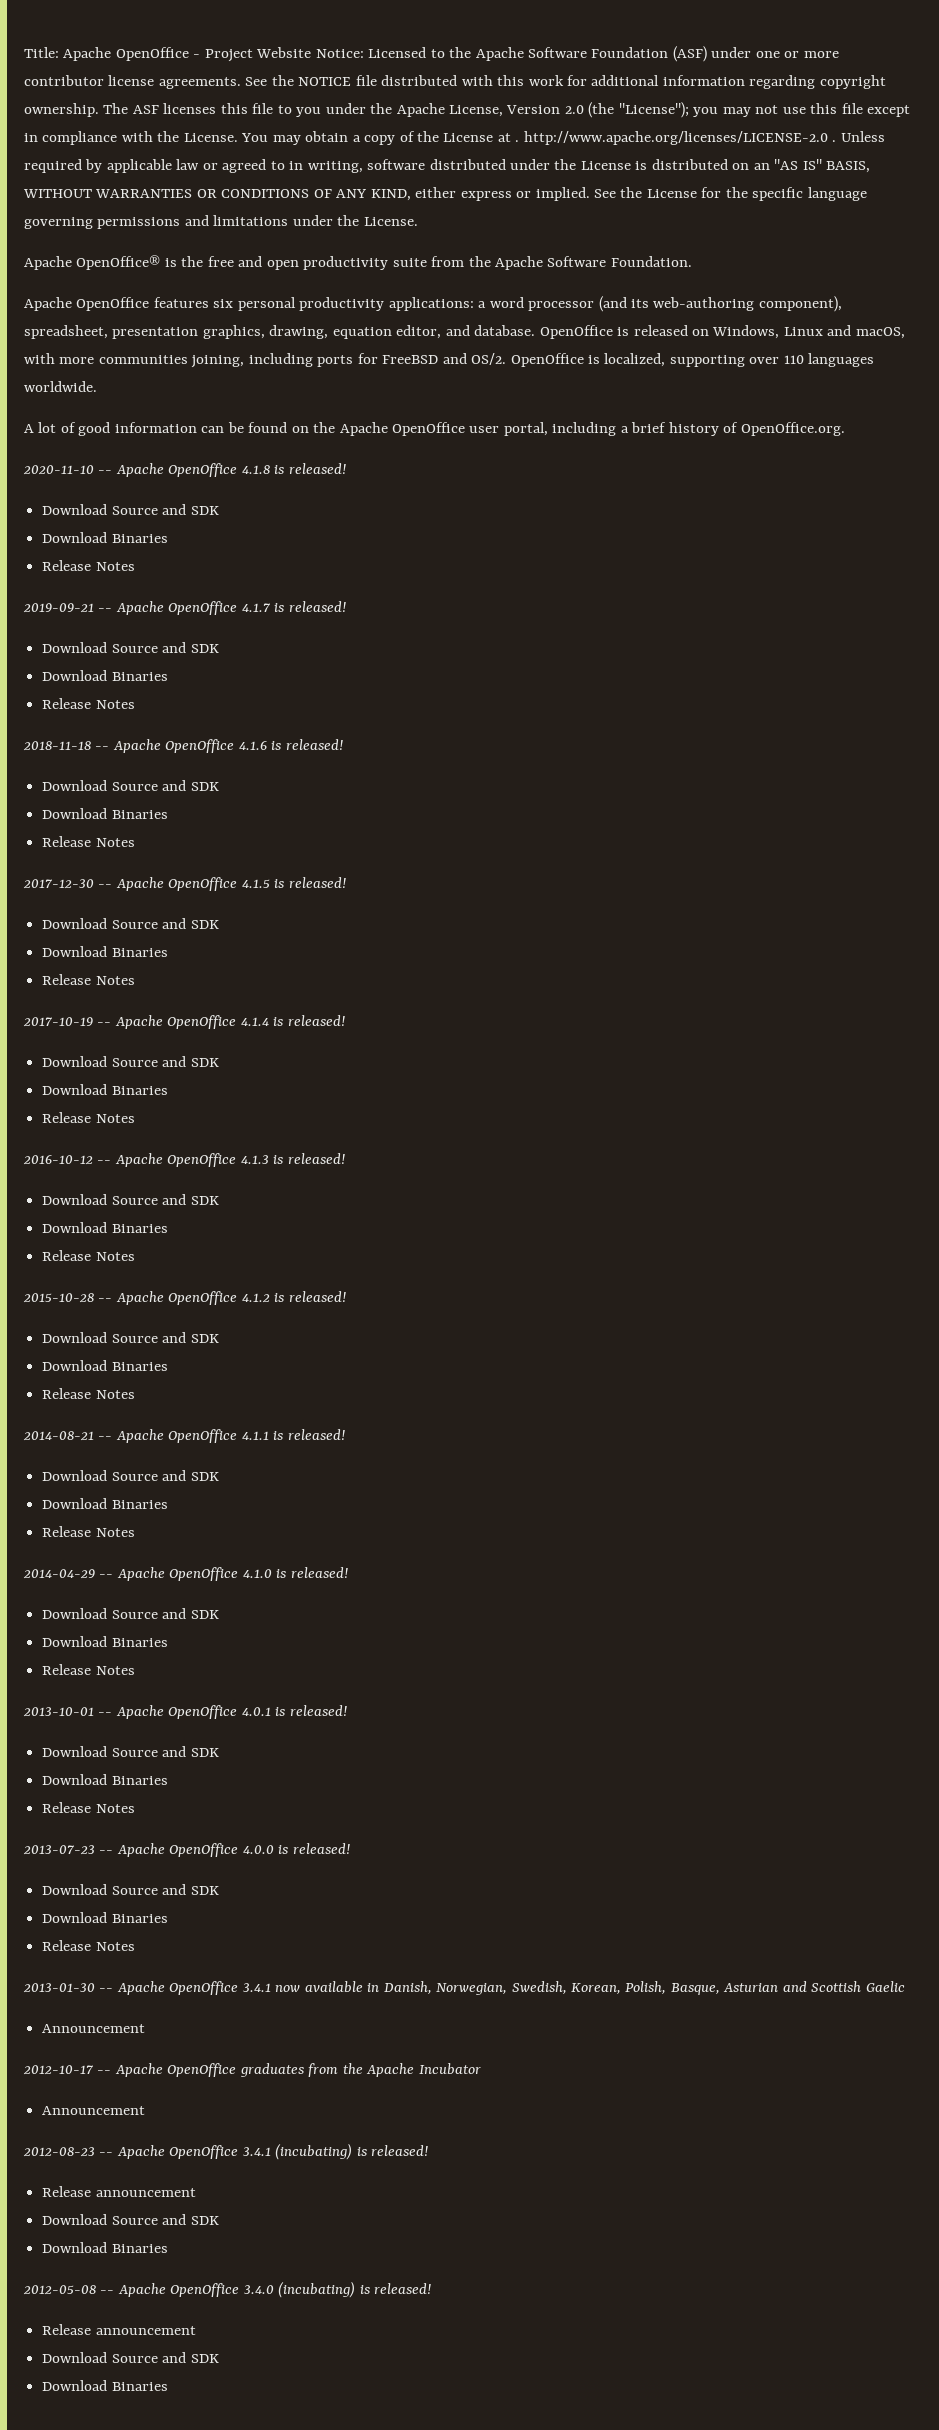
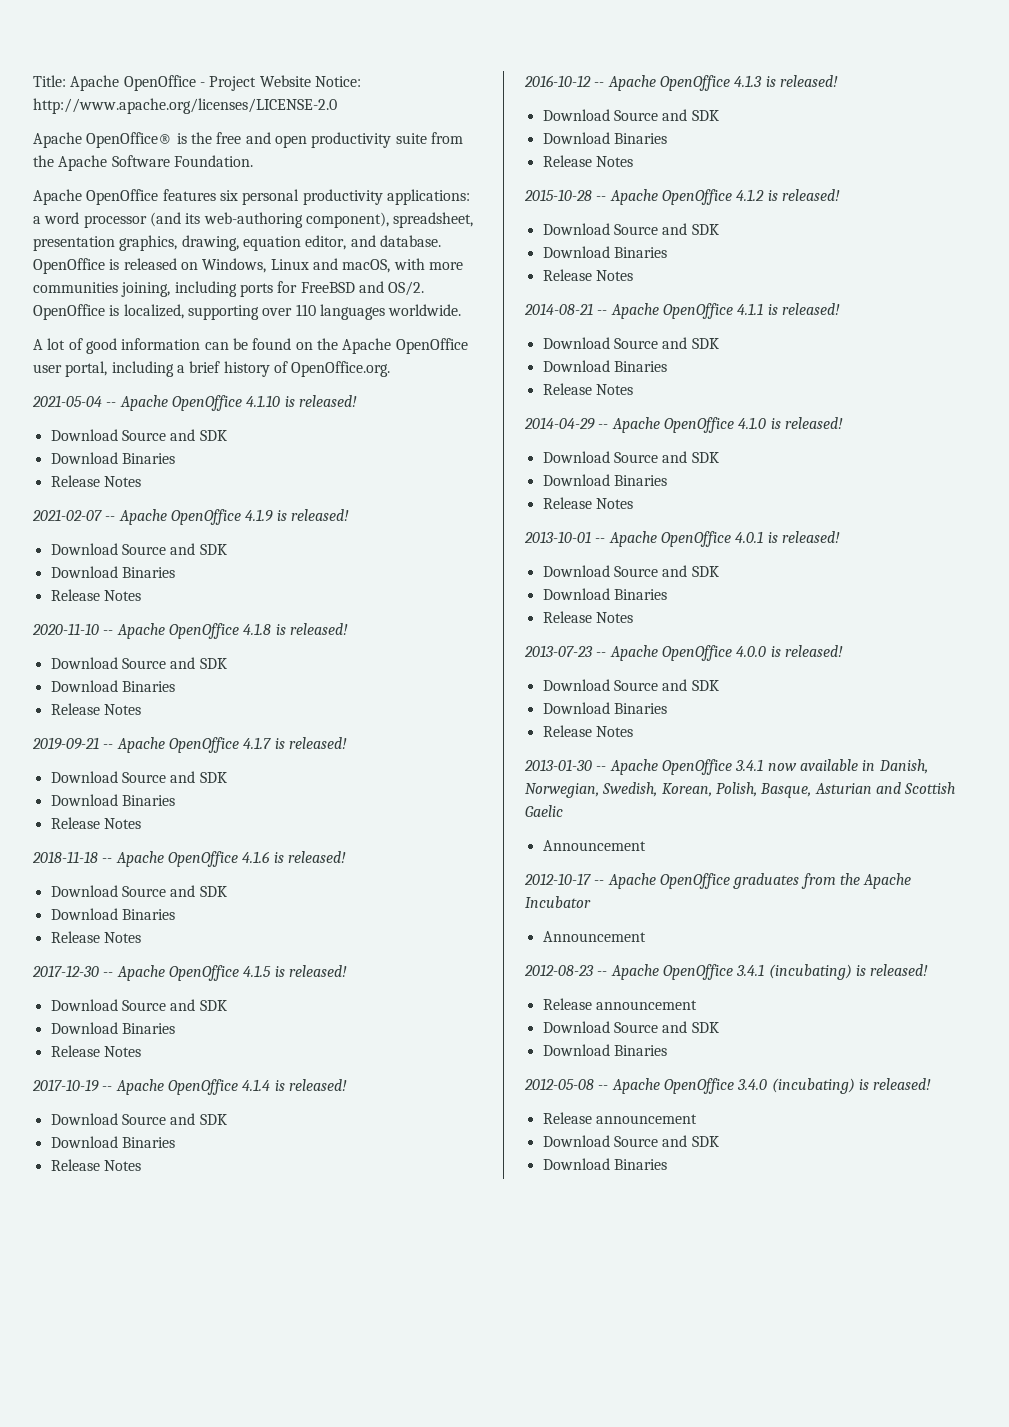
[368,46,839,62] [24,75,886,89] [24,102,911,118] [24,131,885,145] [24,159,871,173] [23,187,867,201] [24,215,418,229] Licensed to the Apache Software Foundation (ASF) under one or more contributor license agreements. See the NOTICE file distributed with this work for additional information regarding copyright ownership. The ASF licenses this file to you under the Apache License, Version 2.0 (the "License"); you may not use this file except in compliance with the License. You may obtain a copy of the License at . http://www.apache.org/licenses/LICENSE-2.0 . Unless required by applicable law or agreed to in writing, software distributed under the License is distributed on an "AS IS" BASIS, WITHOUT WARRANTIES OR CONDITIONS OF ANY KIND, either express or implied. See the License for the specific language governing permissions and limitations under the License. -> [33,98,337,114] http://www.apache.org/licenses/LICENSE-2.0
(845, 429) none -> [32,395,357,411] [50,429,227,441] [50,452,175,464] [50,475,141,487] [32,509,349,525] [50,543,227,555] [50,566,175,578] [50,589,141,601] // 2021-05-04 -- Apache OpenOffice 4.1.10 is released! // Download Source and SDK // Download Binaries // Release Notes // 2021-02-07 -- Apache OpenOffice 4.1.9 is released! // Download Source and SDK // Download Binaries // Release Notes

